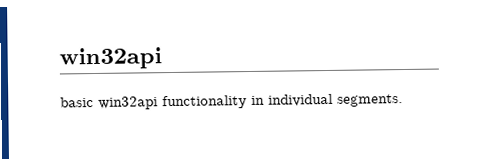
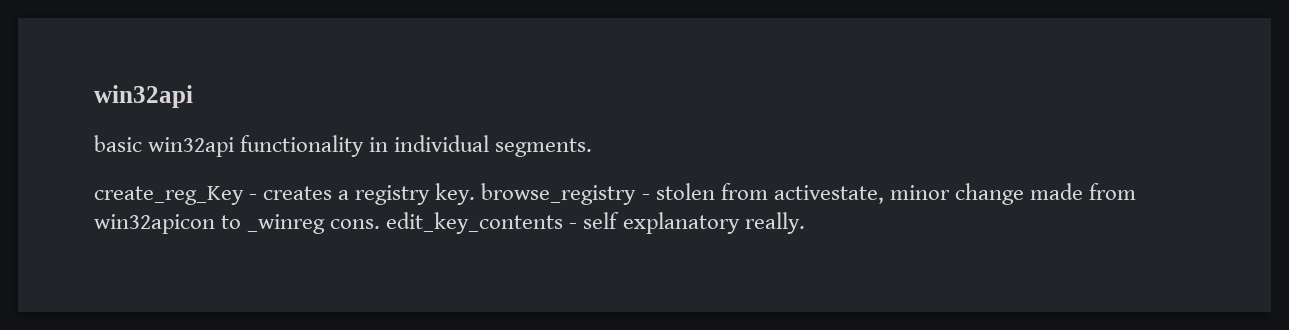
(403, 100) none -> [94,183,1137,205] [94,212,805,234] // create_reg_Key - creates a registry key. browse_registry - stolen from activestate, minor change made from win32apicon to _winreg cons. edit_key_contents - self explanatory really.

